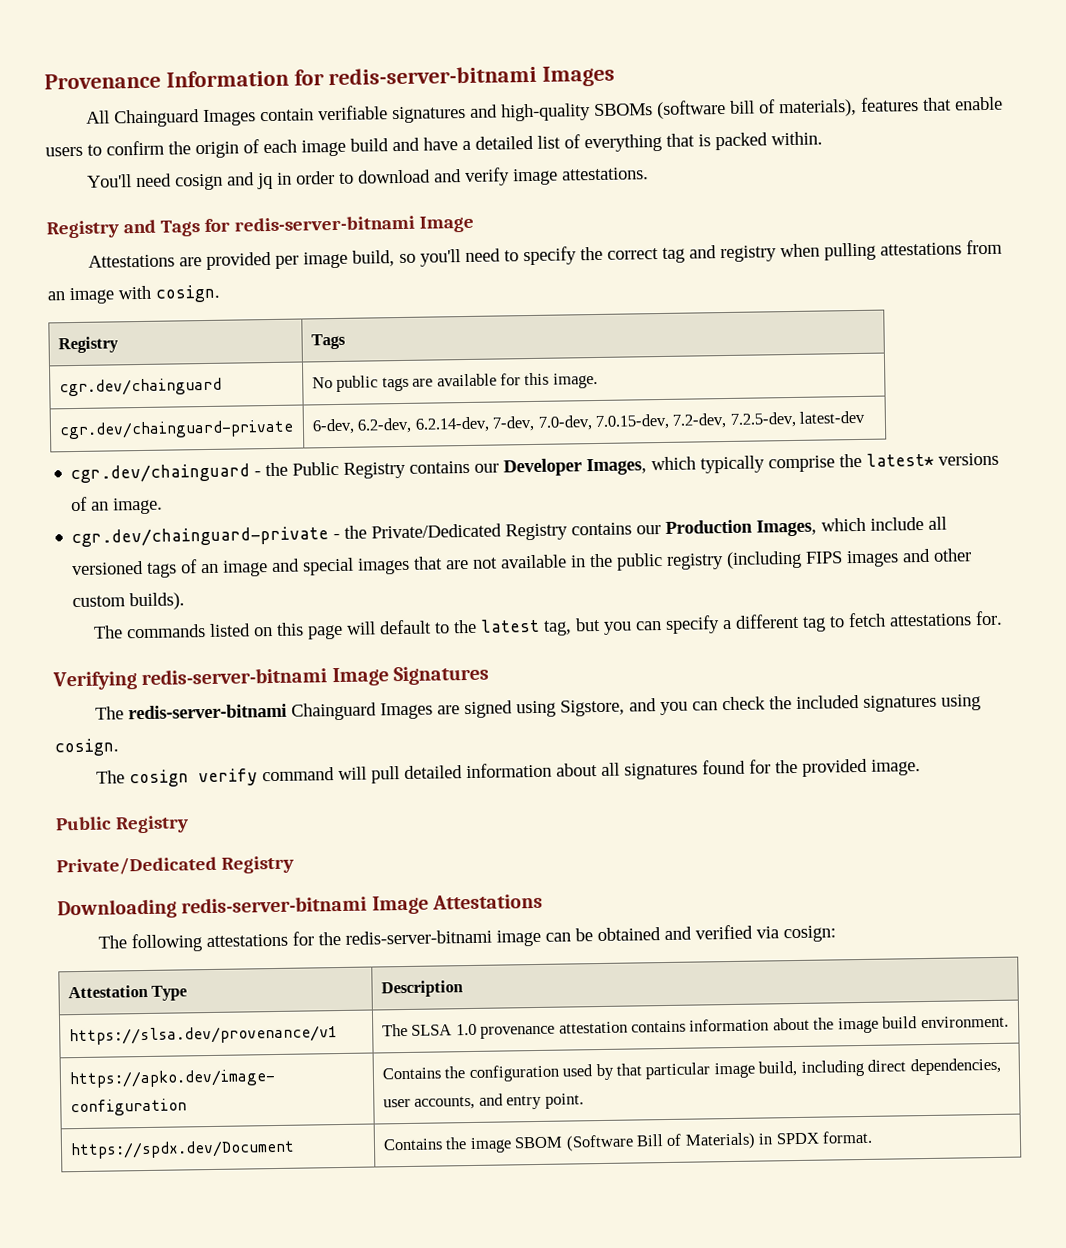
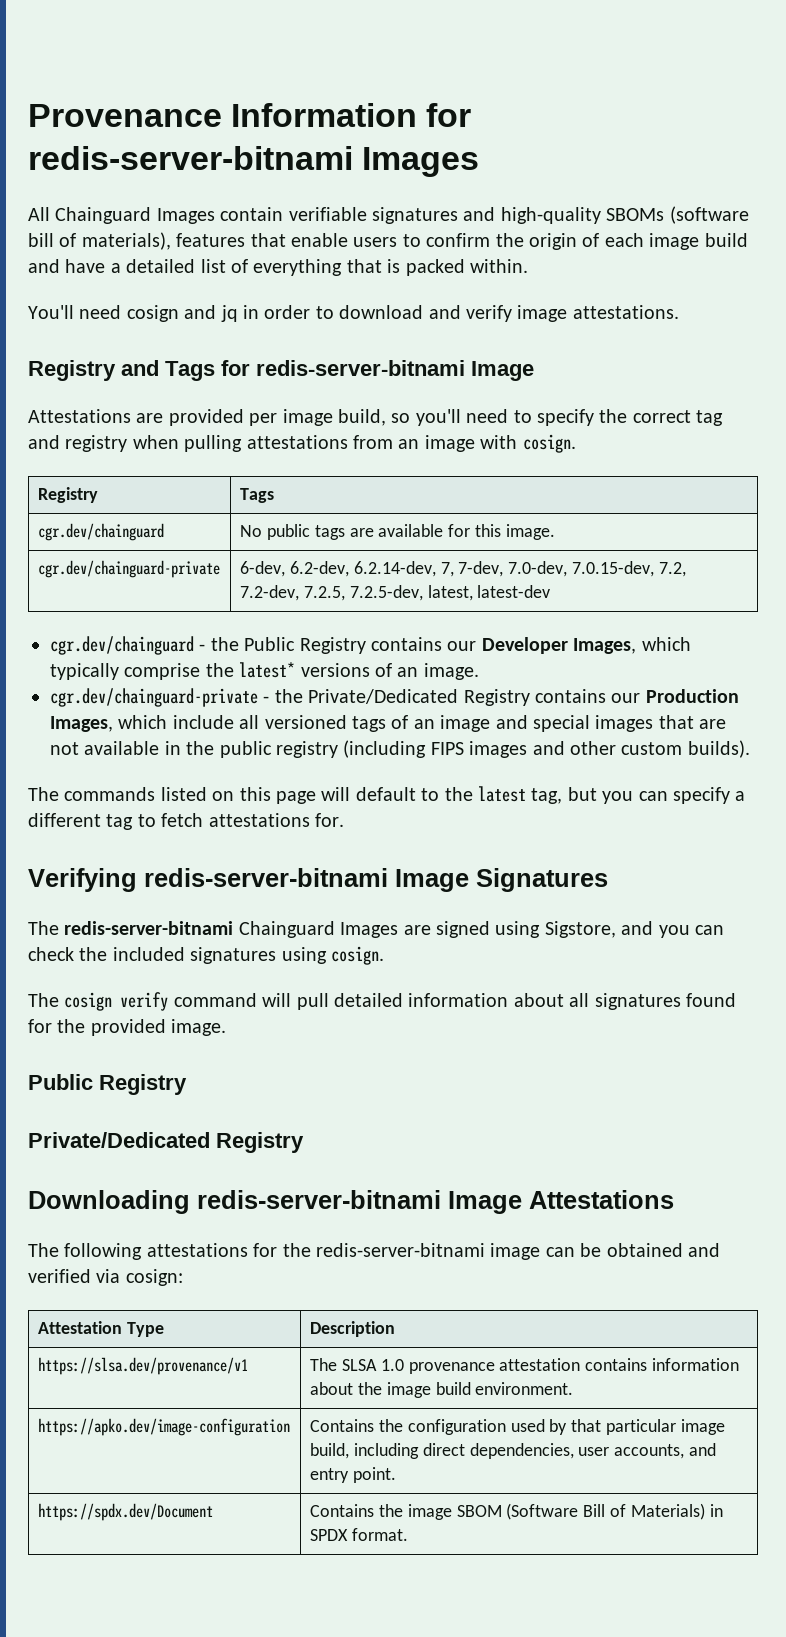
(490, 424) none -> [440,562,454,577] 7,
[672,411,797,429] 7.2-dev, 7.2.5-dev, -> [658,562,686,577] [239,585,473,601] 7.2, 7.2-dev, 7.2.5, 7.2.5-dev, latest,

